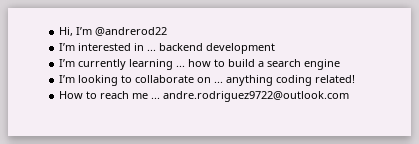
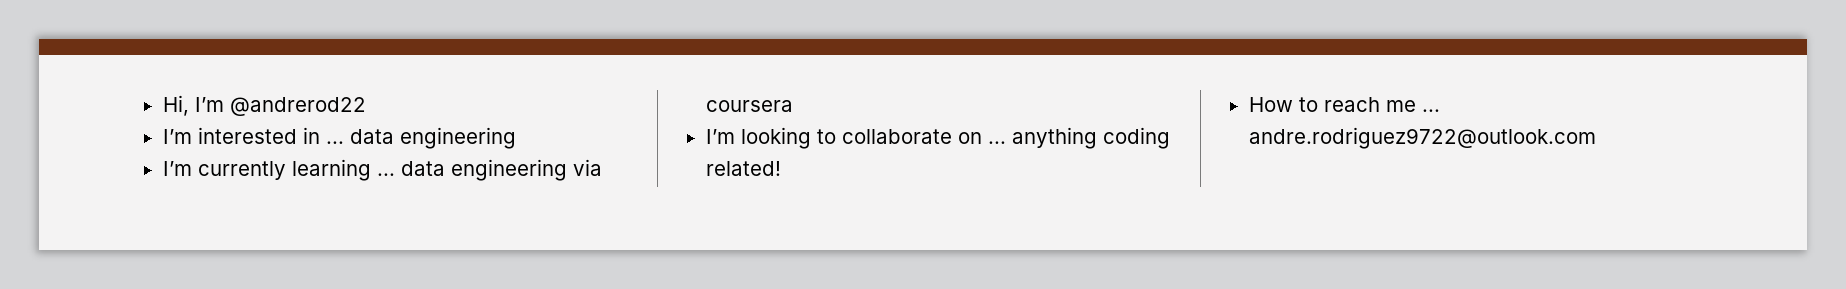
[159,43,276,54] backend development -> [349,127,516,149] data engineering
[188,59,341,70] how to build a search engine -> [400,159,602,181] [705,100,793,112] data engineering via coursera

